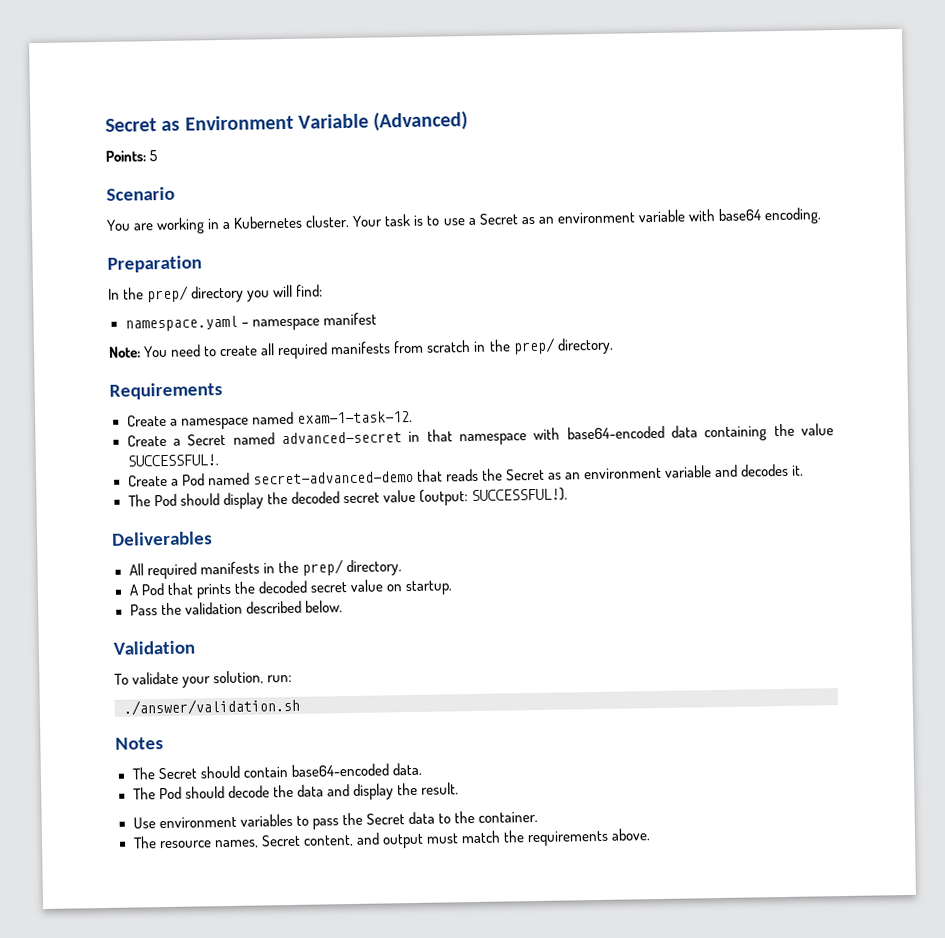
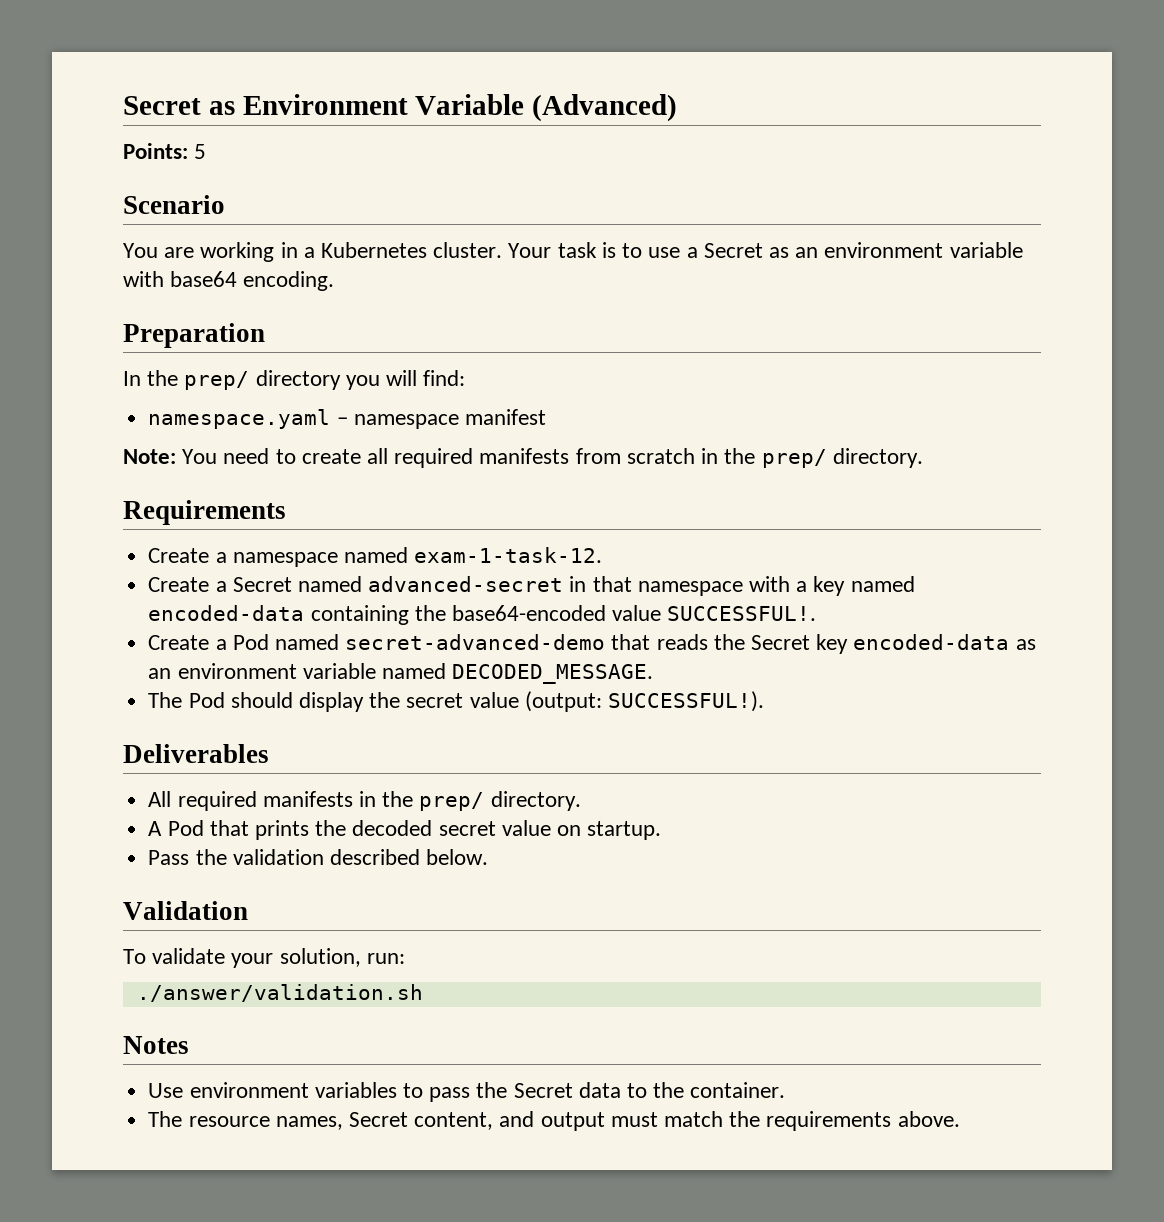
[566,425,698,440] base64-encoded data -> [796,576,915,596] [148,605,305,621] a key named encoded-data
(795, 430) none -> [451,605,606,621] base64-encoded
[547,463,805,480] as an environment variable and decodes it. -> [816,634,1036,654] [148,663,654,684] key encoded-data as an environment variable named DECODED_MESSAGE.
[290,491,340,504] decoded -> (401, 700) none
[131,762,422,780] [132,782,459,800] // The Secret should contain base64-encoded data. // The Pod should decode the data and display the result. -> (189, 1045) none

